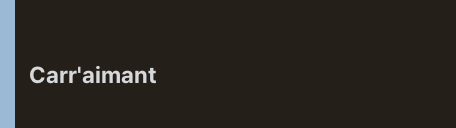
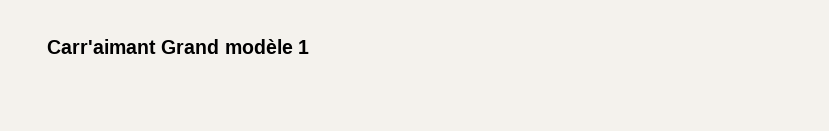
(157, 74) none -> [161,39,309,54] Grand modèle 1

